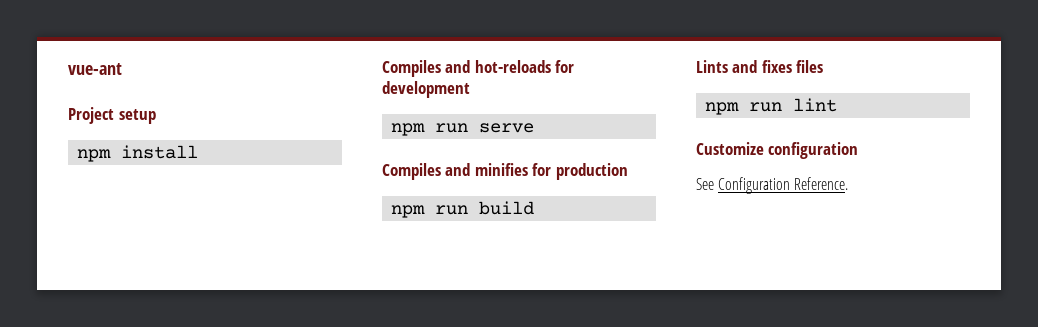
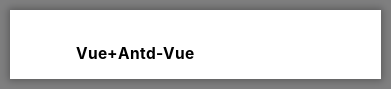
[68,63,122,75] [68,107,156,124] [77,145,199,162] [382,60,575,77] [382,81,470,98] [391,123,535,136] [382,163,628,180] [391,201,535,218] [696,60,824,73] [705,98,838,115] [696,142,859,159] [696,177,849,194] vue-ant // Project setup // npm install // Compiles and hot-reloads for development // npm run serve // Compiles and minifies for production // npm run build // Lints and fixes files // npm run lint // Customize configuration // See Configuration Reference. -> [76,47,194,59] Vue+Antd-Vue

